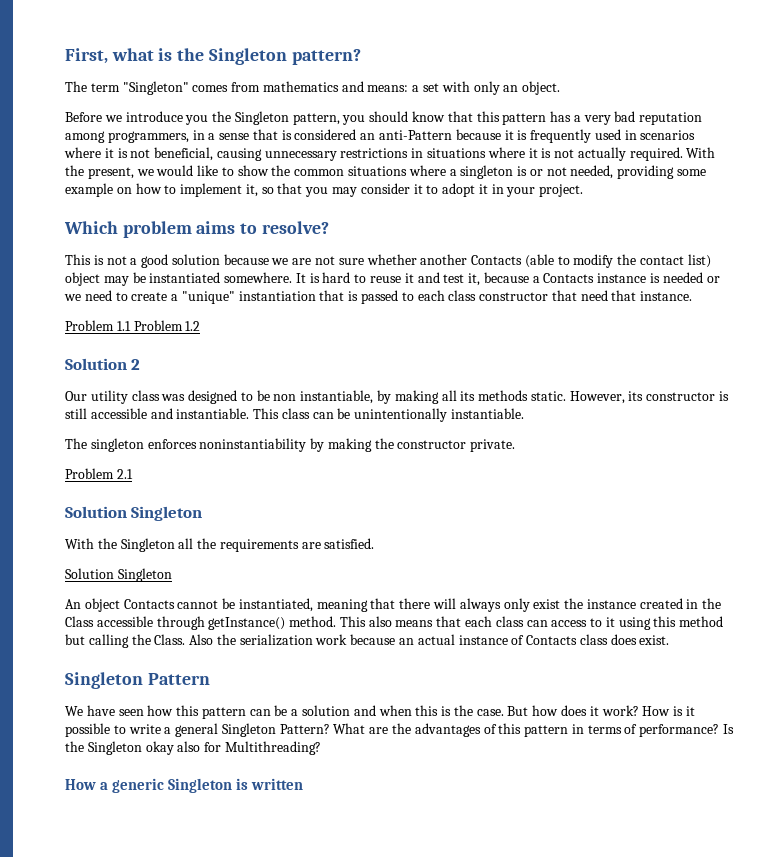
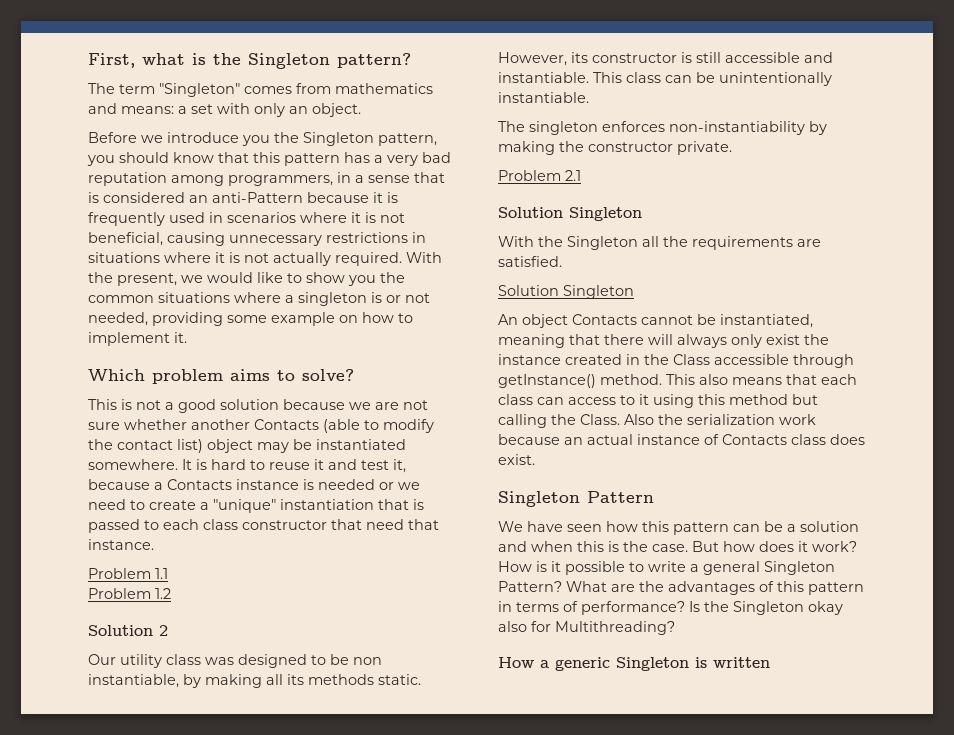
(269, 170) none -> [348,275,376,286] you
[245,183,584,197] it, so that you may consider it to adopt it in your project. -> [174,332,187,343] it.
[261,221,329,234] resolve? -> [302,369,354,381] solve?
(131, 326) none -> (168, 573) //
[199,438,307,452] noninstantiability -> [669,121,805,135] non-instantiability

